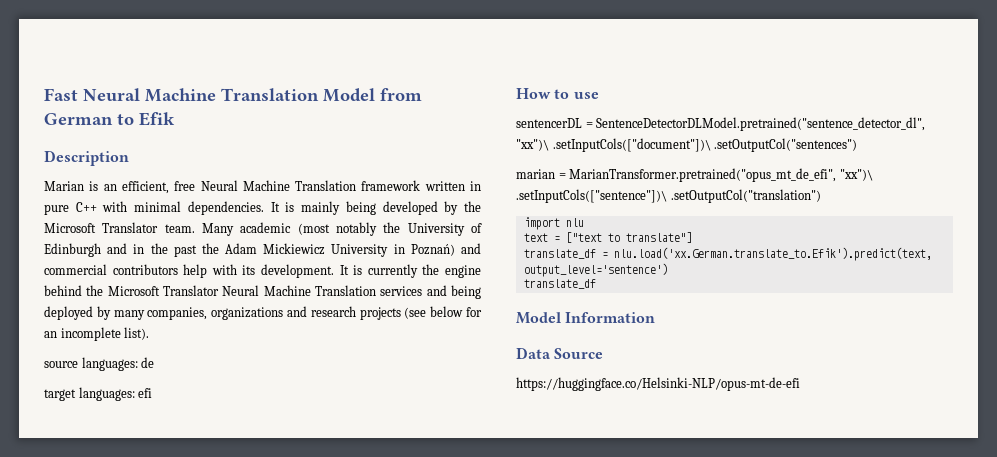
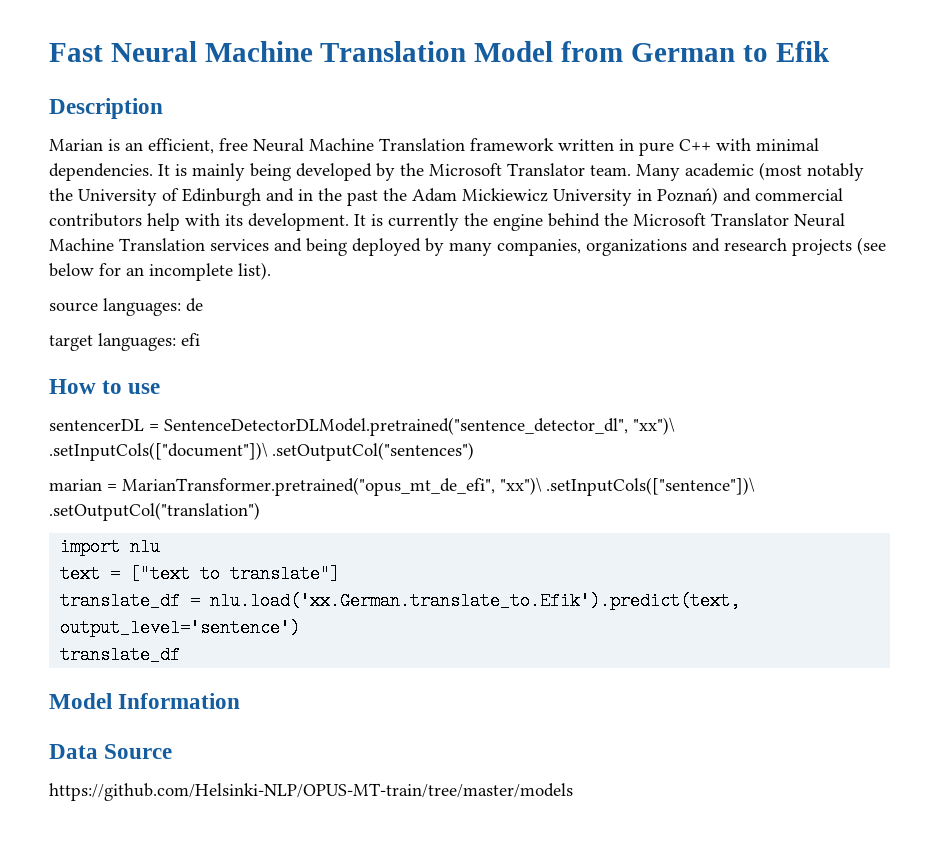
[516,377,800,391] https://huggingface.co/Helsinki-NLP/opus-mt-de-efi -> [49,783,573,801] https://github.com/Helsinki-NLP/OPUS-MT-train/tree/master/models

